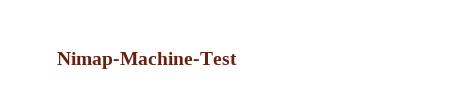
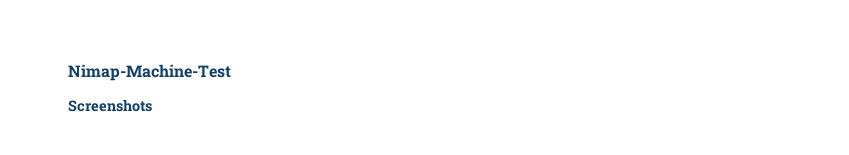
(237, 60) none -> [68,99,152,112] // Screenshots

